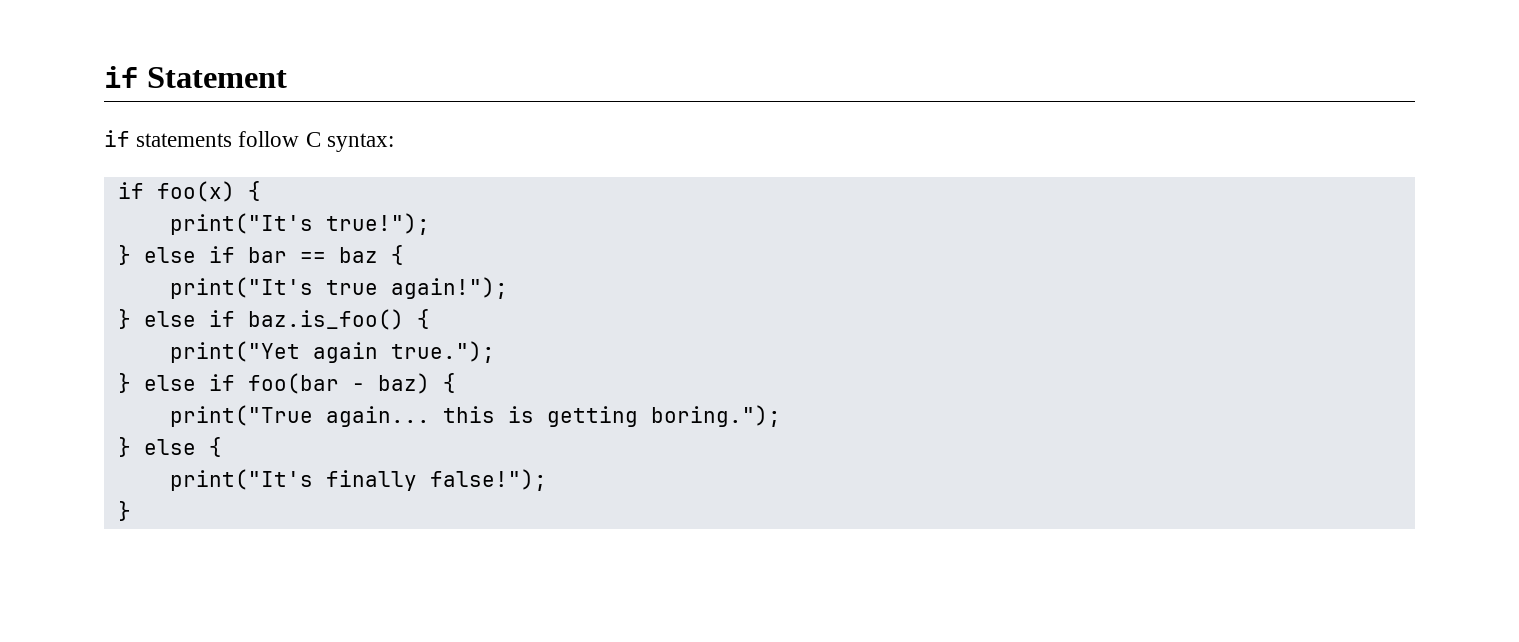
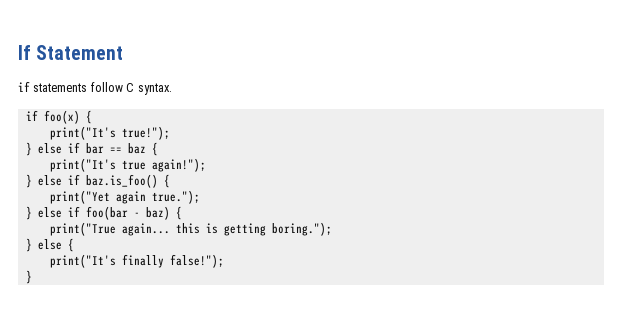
[104,66,138,88] if -> [18,45,31,60] If
[326,133,394,152] syntax: -> [137,83,172,95] syntax.

